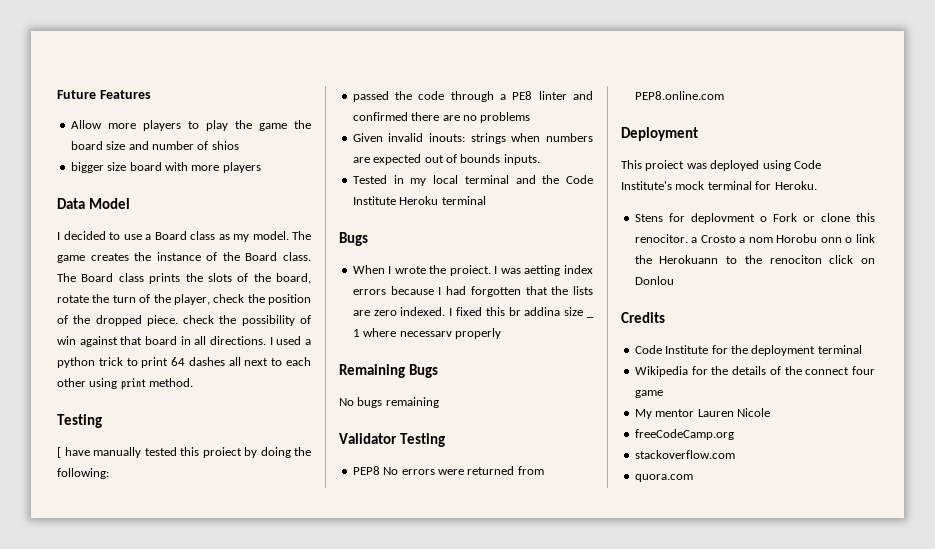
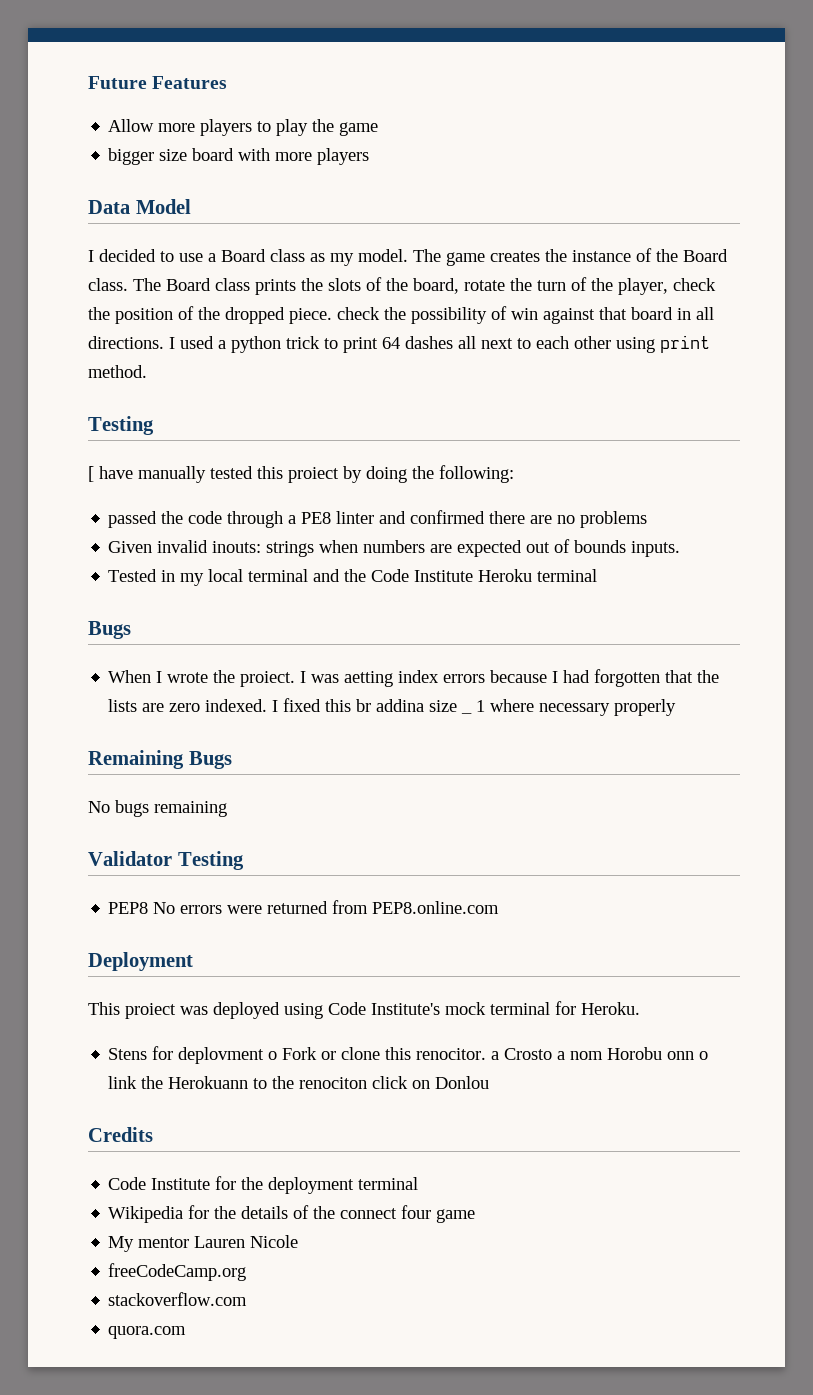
[294,120,311,129] [70,141,239,150] the board size and number of shios -> (379, 129) none
[399,331,452,337] necessarv -> [539,703,611,716] necessary

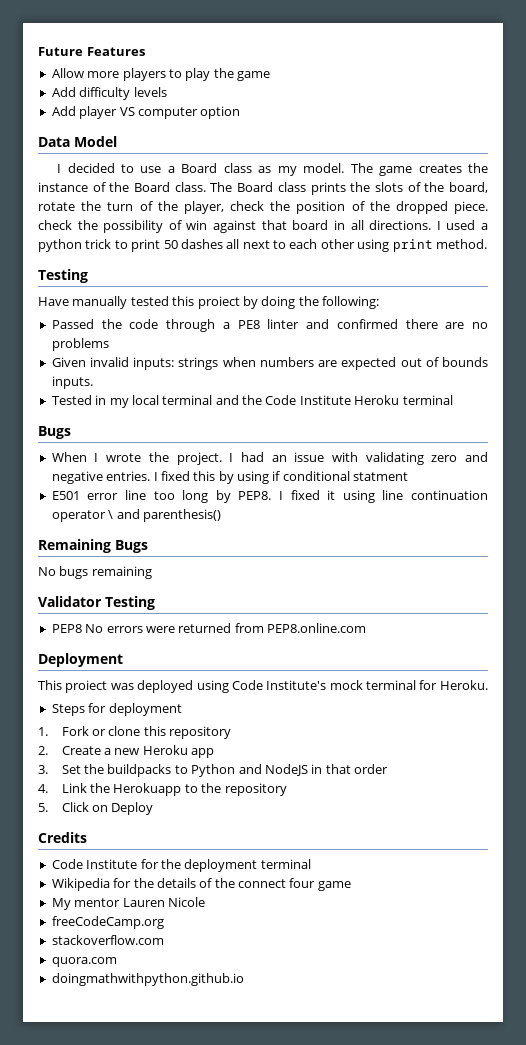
[108,148,370,165] bigger size board with more players -> [51,87,167,100] [51,106,241,119] Add difficulty levels // Add player VS computer option
[382,337,400,349] 64 -> [163,240,178,249] 50
[88,466,133,482] [ have -> [38,297,69,306] Have
[108,511,158,528] passed -> [51,319,94,329] Passed
[212,541,262,553] inouts: -> [133,357,175,370] inputs:
[240,669,720,687] [108,698,458,712] [461,712,473,714] [476,699,677,716] proiect. I was aetting index errors because I had forgotten that the lists are zero indexed. I fixed this br addina size _ 1 where necessary properly -> [176,452,488,465] [51,471,409,484] [51,490,488,503] [51,509,221,522] project. I had an issue with validating zero and negative entries. I fixed this by using if conditional statment // E501 error line too long by PEP8. I fixed it using line continuation operator \ and parenthesis()
[108,1046,709,1064] [108,1076,490,1089] Stens for deplovment o Fork or clone this renocitor. a Crosto a nom Horobu onn o link the Herokuann to the renociton click on Donlou -> [51,703,182,716] [38,726,232,739] [38,745,215,758] [38,764,389,777] [38,783,287,796] [38,802,154,815] Steps for deployment // 1. Fork or clone this repository // 2. Create a new Heroku app // 3. Set the buildpacks to Python and NodeJS in that order // 4. Link the Herokuapp to the repository // 5. Click on Deploy
(187, 1332) none -> [51,973,244,986] // doingmathwithpython.github.io

